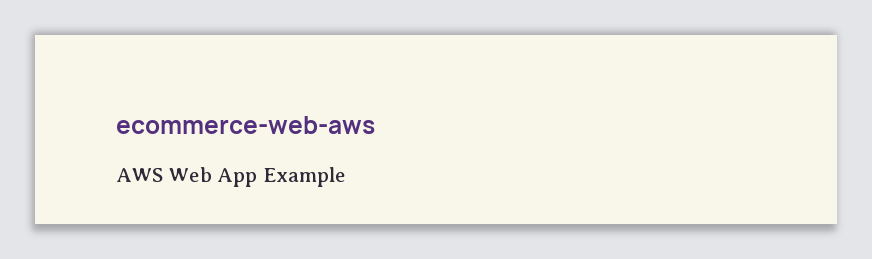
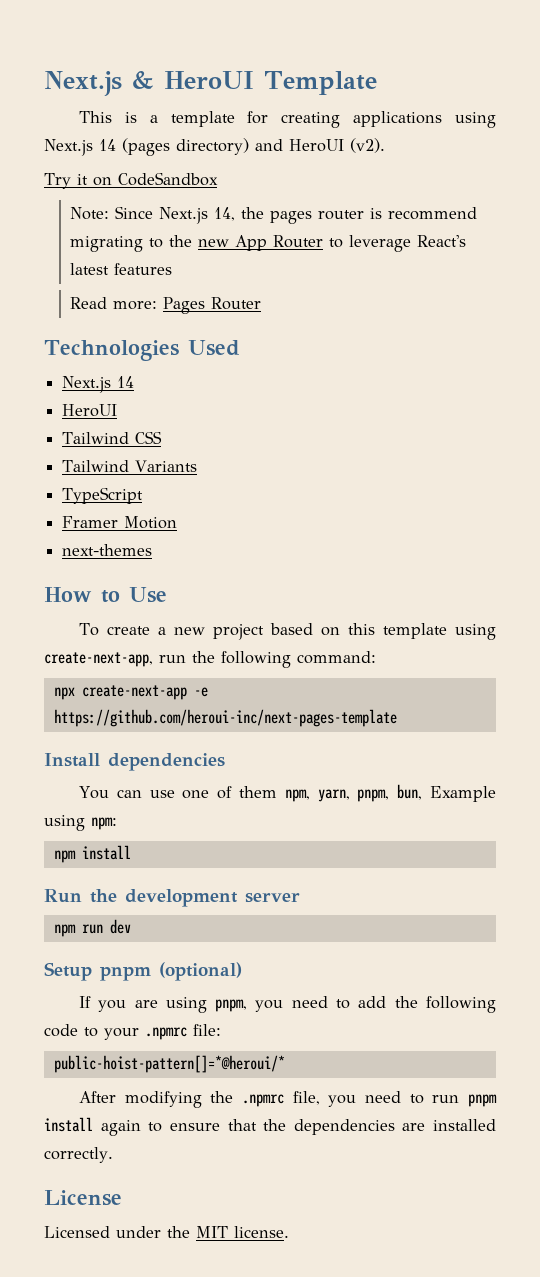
[116,116,375,134] [116,167,346,187] ecommerce-web-aws // AWS Web App Example -> [44,71,377,96] [78,111,497,128] [44,138,385,156] [44,172,218,189] [70,206,478,224] [70,235,467,252] [70,263,173,275] [70,297,262,314] [44,340,240,361] [62,376,135,393] [62,404,118,417] [62,431,163,444] [62,460,198,472] [62,487,144,504] [62,516,178,529] [62,544,153,556] [44,587,167,603] [78,623,497,640] [44,651,376,668] [53,685,208,700] [53,709,397,727] [44,753,225,771] [78,784,497,802] [44,815,117,831] [53,845,131,863] [44,889,300,907] [53,919,131,937] [44,962,242,981] [78,996,496,1013] [44,1024,221,1040] [53,1055,285,1073] [78,1091,497,1108] [44,1117,496,1136] [44,1147,113,1163] [44,1190,122,1206] [44,1226,289,1238] Next.js & HeroUI Template // This is a template for creating applications using Next.js 14 (pages directory) and HeroUI (v2). // Try it on CodeSandbox // Note: Since Next.js 14, the pages router is recommend migrating to the new App Router to leverage React's latest features // Read more: Pages Router // Technologies Used // Next.js 14 // HeroUI // Tailwind CSS // Tailwind Variants // TypeScript // Framer Motion // next-themes // How to Use // To create a new project based on this template using create-next-app, run the following command: // npx create-next-app -e https://github.com/heroui-inc/next-pages-template // Install dependencies // You can use one of them npm, yarn, pnpm, bun, Example using npm: // npm install // Run the development server // npm run dev // Setup pnpm (optional) // If you are using pnpm, you need to add the following code to your .npmrc file: // public-hoist-pattern[]=*@heroui/* // After modifying the .npmrc file, you need to run pnpm install again to ensure that the dependencies are installed correctly. // License // Licensed under the MIT license.

